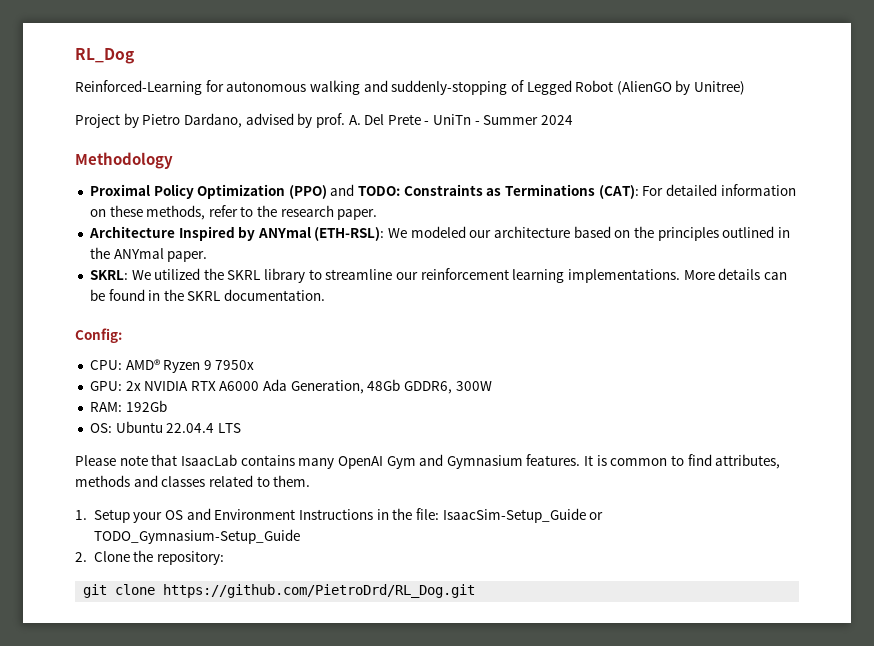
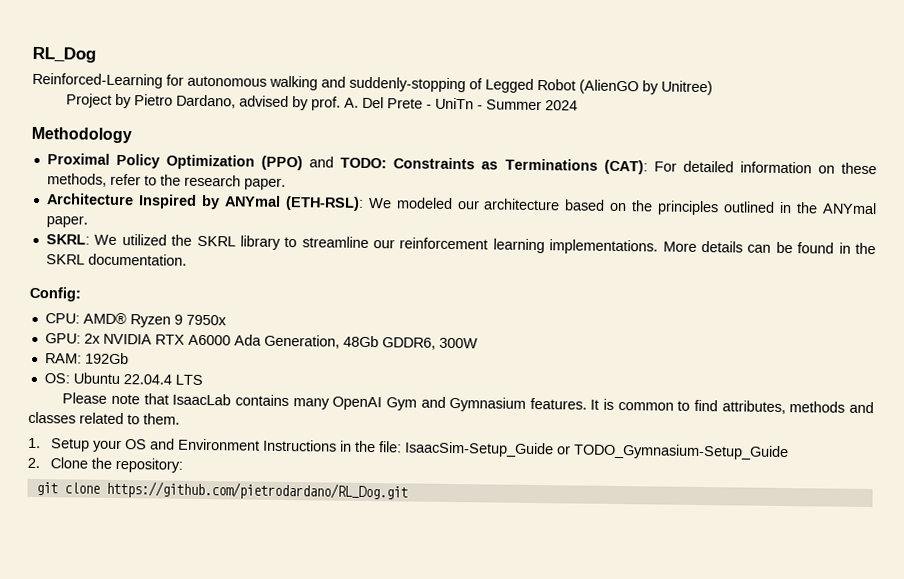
[163,584,476,598] https://github.com/PietroDrd/RL_Dog.git -> [105,480,408,501] https://github.com/pietrodardano/RL_Dog.git

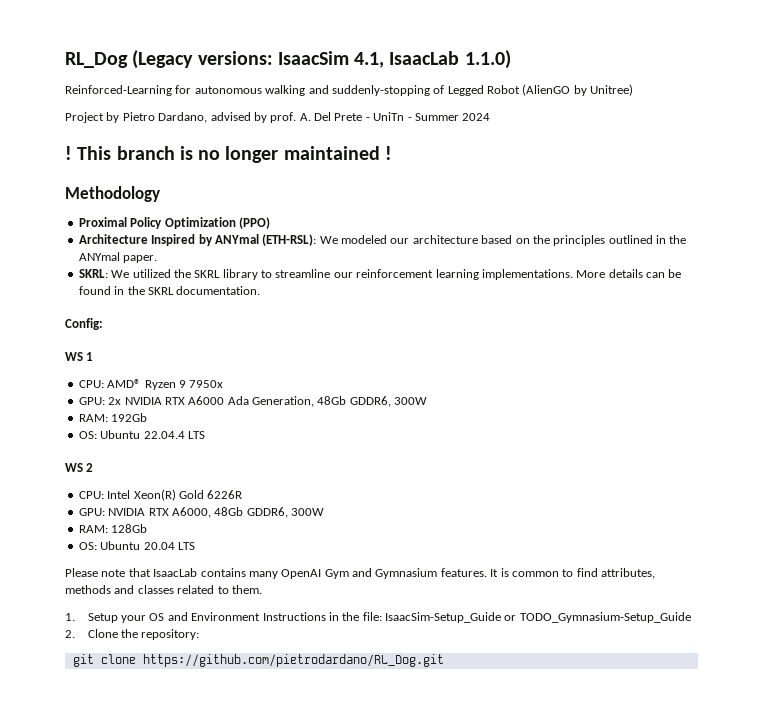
(96, 54) none -> [132,50,511,69] (Legacy versions: IsaacSim 4.1, IsaacLab 1.1.0)
(579, 105) none -> [65,146,392,163] // ! This branch is no longer maintained !
[309,156,878,175] [46,173,286,190] and TODO: Constraints as Terminations (CAT): For detailed information on these methods, refer to the research paper. -> (270, 223) none
(81, 294) none -> [65,352,94,361] // WS 1
(203, 380) none -> [65,463,94,472] [78,489,243,501] [78,507,324,518] [78,524,148,533] [78,541,195,550] // WS 2 // CPU: Intel Xeon(R) Gold 6226R // GPU: NVIDIA RTX A6000, 48Gb GDDR6, 300W // RAM: 128Gb // OS: Ubuntu 20.04 LTS

